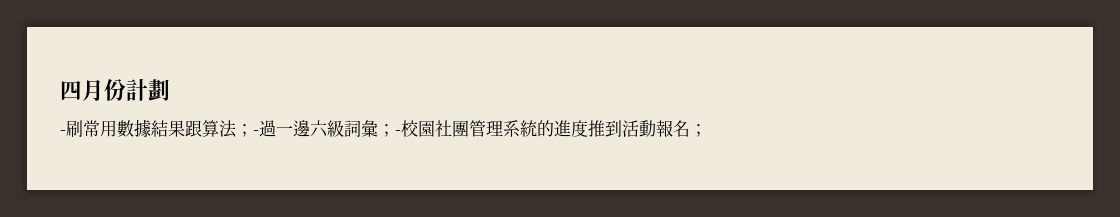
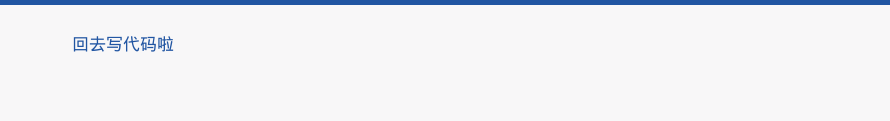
[60,79,170,101] [60,119,707,138] 四月份計劃 // -刷常用數據結果跟算法；-過一邊六級詞彙；-校園社團管理系統的進度推到活動報名； -> [72,36,174,52] 回去写代码啦

